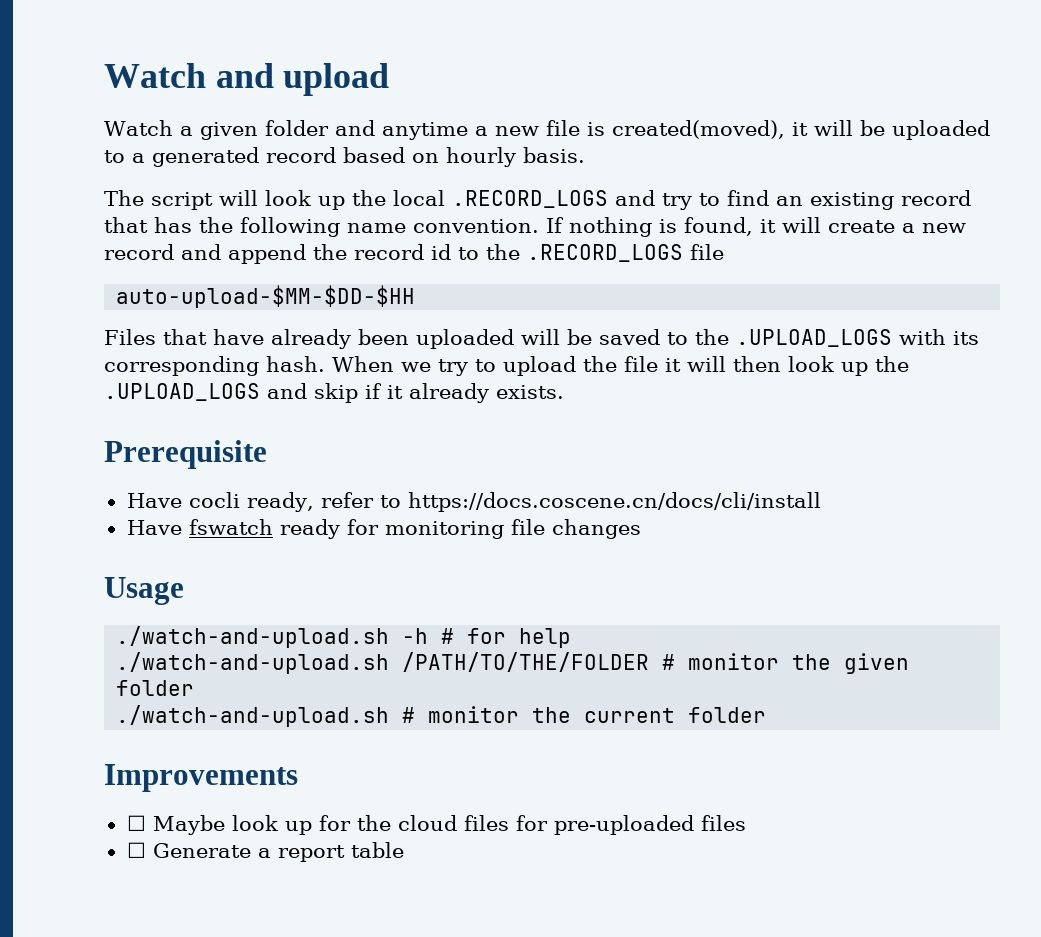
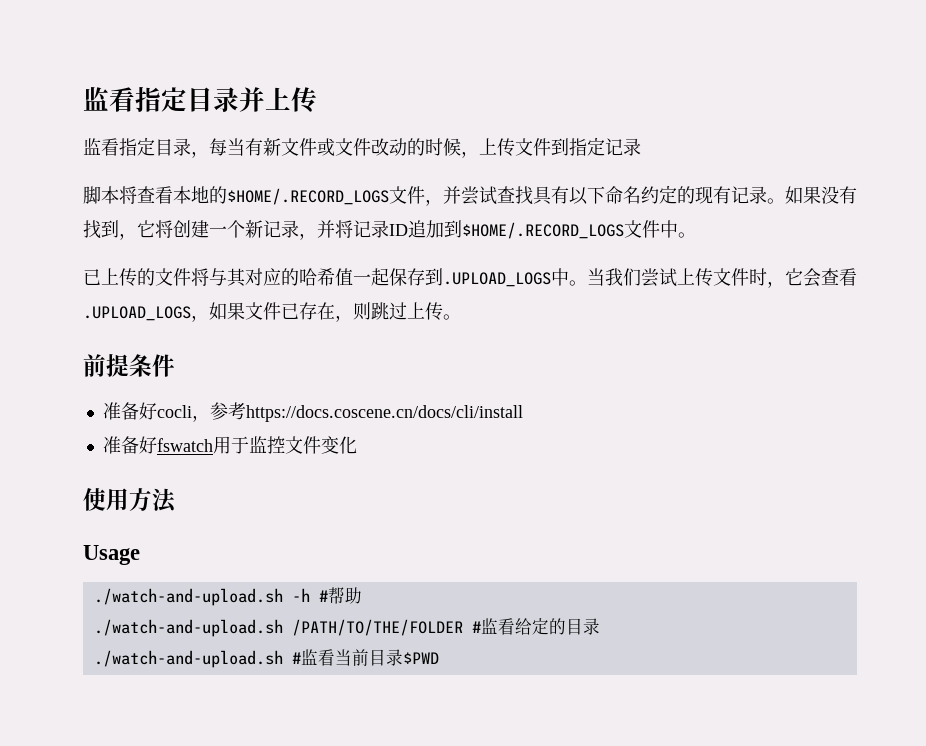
[104,63,390,96] [104,120,990,140] [104,147,585,167] [104,190,971,210] [104,217,966,237] [104,244,724,264] [116,285,416,308] [104,329,979,349] [104,356,909,376] [104,383,564,403] [104,440,267,469] [126,492,821,512] [126,519,641,539] Watch and upload // Watch a given folder and anytime a new file is created(moved), it will be uploaded to a generated record based on hourly basis. // The script will look up the local .RECORD_LOGS and try to find an existing record that has the following name convention. If nothing is found, it will create a new record and append the record id to the .RECORD_LOGS file // auto-upload-$MM-$DD-$HH // Files that have already been uploaded will be saved to the .UPLOAD_LOGS with its corresponding hash. When we try to upload the file it will then look up the .UPLOAD_LOGS and skip if it already exists. // Prerequisite // Have cocli ready, refer to https://docs.coscene.cn/docs/cli/install // Have fswatch ready for monitoring file changes -> [83,87,317,113] [83,137,641,158] [83,185,857,206] [83,220,696,240] [83,268,857,288] [83,302,461,322] [83,354,175,377] [102,402,523,422] [102,436,357,454] [83,488,177,513] 监看指定目录并上传 // 监看指定目录，每当有新文件或文件改动的时候，上传文件到指定记录 // 脚本将查看本地的$HOME/.RECORD_LOGS文件，并尝试查找具有以下命名约定的现有记录。如果没有找到，它将创建一个新记录，并将记录ID追加到$HOME/.RECORD_LOGS文件中。 // 已上传的文件将与其对应的哈希值一起保存到.UPLOAD_LOGS中。当我们尝试上传文件时，它会查看.UPLOAD_LOGS，如果文件已存在，则跳过上传。 // 前提条件 // 准备好cocli，参考https://docs.coscene.cn/docs/cli/install // 准备好fswatch用于监控文件变化 // 使用方法
[467,628,572,648] for help -> [327,587,362,604] 帮助
[688,653,910,674] [116,680,195,696] [116,705,767,727] [104,764,298,792] [126,815,746,835] [126,842,404,862] monitor the given folder // ./watch-and-upload.sh # monitor the current folder // Improvements // ☐ Maybe look up for the cloud files for pre-uploaded files // ☐ Generate a report table -> [480,618,600,635] [93,649,439,668] 监看给定的目录 // ./watch-and-upload.sh #监看当前目录$PWD

